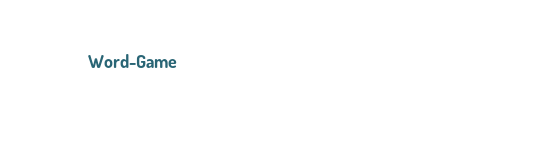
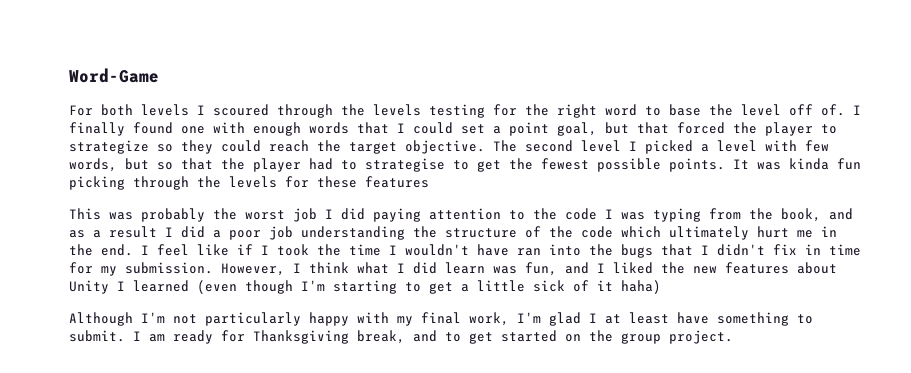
(177, 61) none -> [69,104,861,118] [69,122,837,136] [69,140,829,154] [69,158,861,172] [69,176,429,190] [69,208,853,222] [69,226,837,240] [69,244,861,258] [69,262,837,276] [69,280,661,294] [69,312,813,326] [69,330,733,344] // For both levels I scoured through the levels testing for the right word to base the level off of. I finally found one with enough words that I could set a point goal, but that forced the player to strategize so they could reach the target objective. The second level I picked a level with few words, but so that the player had to strategise to get the fewest possible points. It was kinda fun picking through the levels for these features // This was probably the worst job I did paying attention to the code I was typing from the book, and as a result I did a poor job understanding the structure of the code which ultimately hurt me in the end. I feel like if I took the time I wouldn't have ran into the bugs that I didn't fix in time for my submission. However, I think what I did learn was fun, and I liked the new features about Unity I learned (even though I'm starting to get a little sick of it haha) // Although I'm not particularly happy with my final work, I'm glad I at least have something to submit. I am ready for Thanksgiving break, and to get started on the group project.

